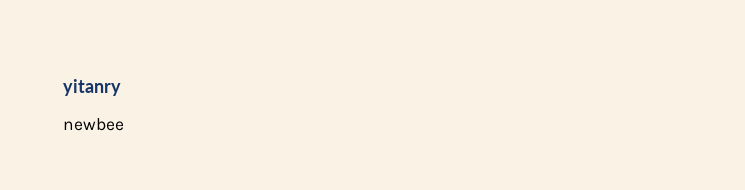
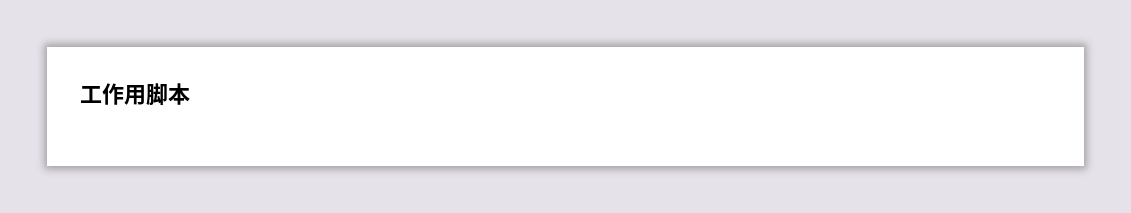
[63,79,121,96] [63,118,124,131] yitanry // newbee -> [80,83,190,106] 工作用脚本

